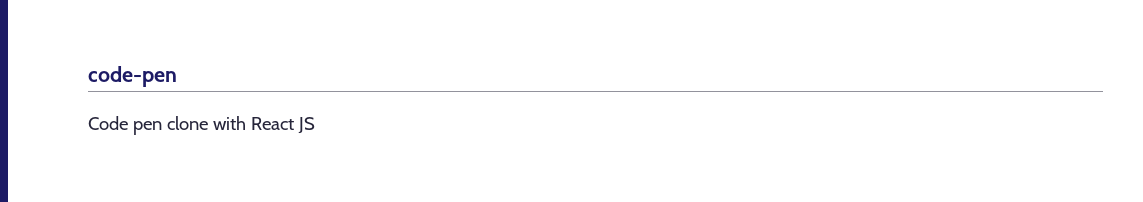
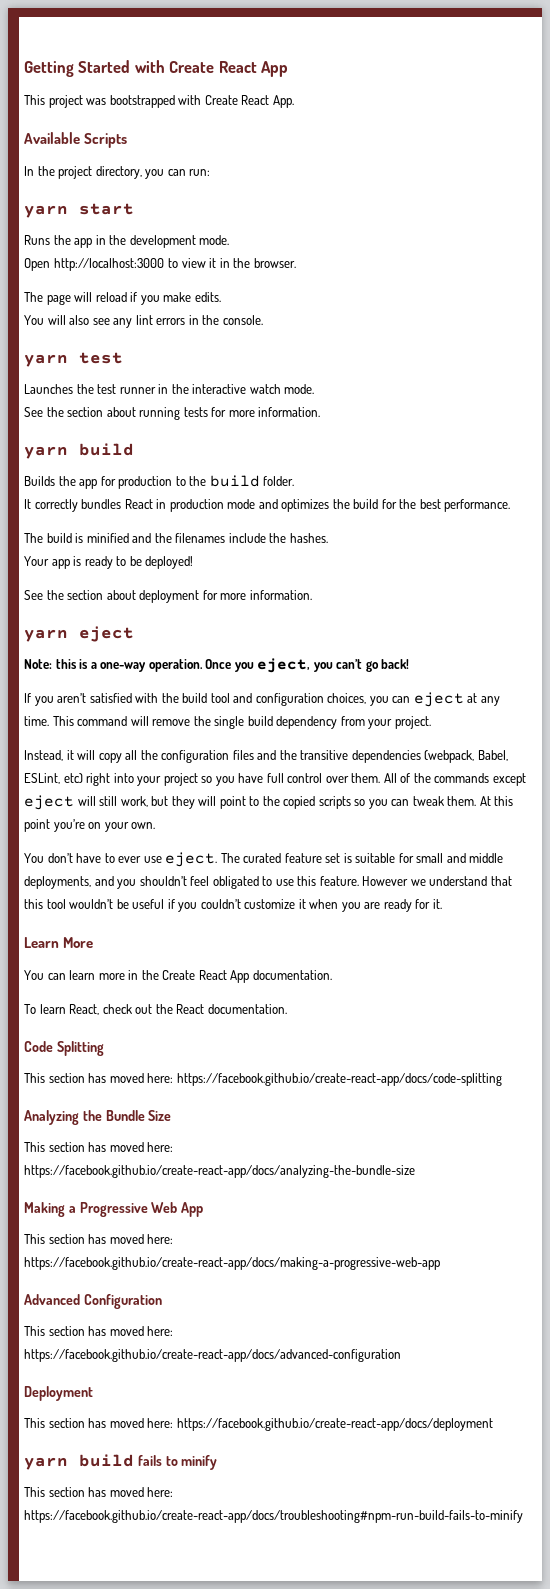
[88,66,177,87] [88,116,315,135] code-pen // Code pen clone with React JS -> [24,60,289,77] [24,95,294,108] [24,132,128,148] [24,166,211,179] [24,203,134,218] [24,235,230,248] [24,258,296,271] [24,292,221,305] [24,315,263,328] [24,352,123,367] [24,384,315,394] [24,407,321,420] [24,443,134,459] [24,475,295,489] [24,499,511,512] [24,533,328,543] [24,556,194,569] [24,590,312,603] [24,626,134,642] [24,658,410,673] [24,692,500,707] [24,716,431,729] [24,750,508,763] [24,773,526,786] [24,795,514,810] [24,819,156,832] [24,852,504,867] [24,876,512,889] [24,899,442,912] [24,937,94,948] [24,970,332,983] [24,1004,287,1015] [24,1041,104,1056] [24,1073,502,1086] [24,1110,172,1125] [24,1142,174,1152] [24,1165,415,1178] [24,1202,204,1217] [24,1234,174,1244] [24,1257,440,1270] [24,1294,162,1309] [24,1326,174,1336] [24,1349,401,1362] [24,1386,93,1401] [24,1418,493,1431] [24,1454,218,1470] [24,1487,174,1497] [24,1510,523,1523] Getting Started with Create React App // This project was bootstrapped with Create React App. // Available Scripts // In the project directory, you can run: // yarn start // Runs the app in the development mode. // Open http://localhost:3000 to view it in the browser. // The page will reload if you make edits. // You will also see any lint errors in the console. // yarn test // Launches the test runner in the interactive watch mode. // See the section about running tests for more information. // yarn build // Builds the app for production to the build folder. // It correctly bundles React in production mode and optimizes the build for the best performance. // The build is minified and the filenames include the hashes. // Your app is ready to be deployed! // See the section about deployment for more information. // yarn eject // Note: this is a one-way operation. Once you eject, you can’t go back! // If you aren’t satisfied with the build tool and configuration choices, you can eject at any time. This command will remove the single build dependency from your project. // Instead, it will copy all the configuration files and the transitive dependencies (webpack, Babel, ESLint, etc) right into your project so you have full control over them. All of the commands except eject will still work, but they will point to the copied scripts so you can tweak them. At this point you’re on your own. // You don’t have to ever use eject. The curated feature set is suitable for small and middle deployments, and you shouldn’t feel obligated to use this feature. However we understand that this tool wouldn’t be useful if you couldn’t customize it when you are ready for it. // Learn More // You can learn more in the Create React App documentation. // To learn React, check out the React documentation. // Code Splitting // This section has moved here: https://facebook.github.io/create-react-app/docs/code-splitting // Analyzing the Bundle Size // This section has moved here: https://facebook.github.io/create-react-app/docs/analyzing-the-bundle-size // Making a Progressive Web App // This section has moved here: https://facebook.github.io/create-react-app/docs/making-a-progressive-web-app // Advanced Configuration // This section has moved here: https://facebook.github.io/create-react-app/docs/advanced-configuration // Deployment // This section has moved here: https://facebook.github.io/create-react-app/docs/deployment // yarn build fails to minify // This section has moved here: https://facebook.github.io/create-react-app/docs/troubleshooting#npm-run-build-fails-to-minify

